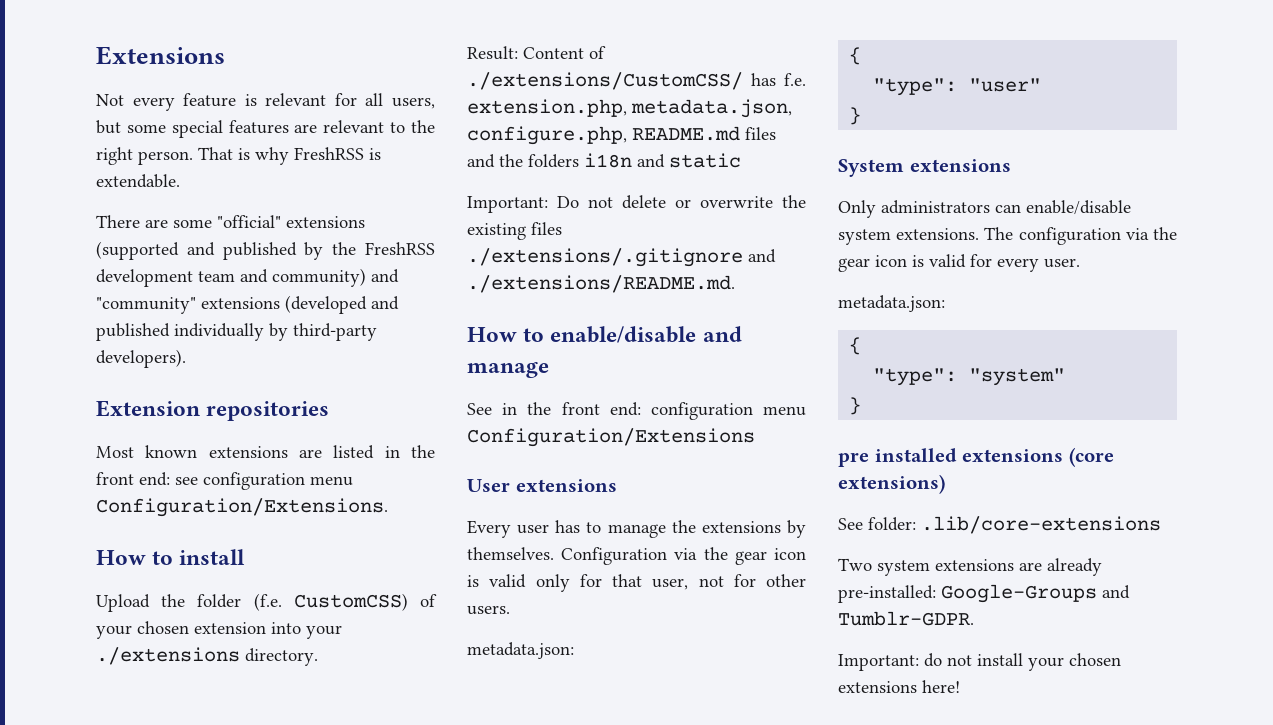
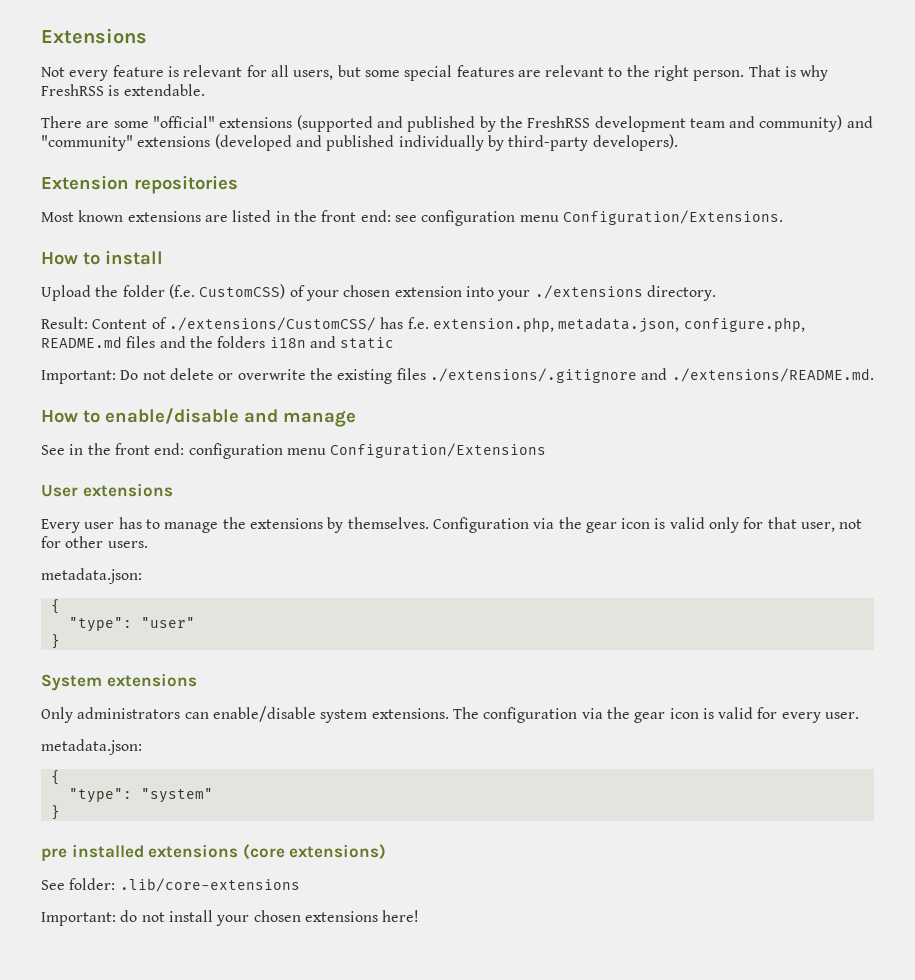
[838,558,1102,576] [838,584,1130,603] [838,611,974,626] // Two system extensions are already pre-installed: Google-Groups and Tumblr-GDPR. -> (300, 885) none

